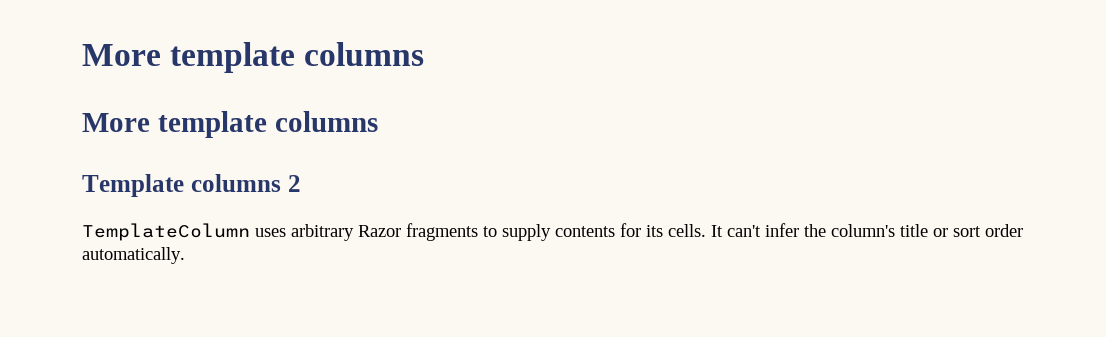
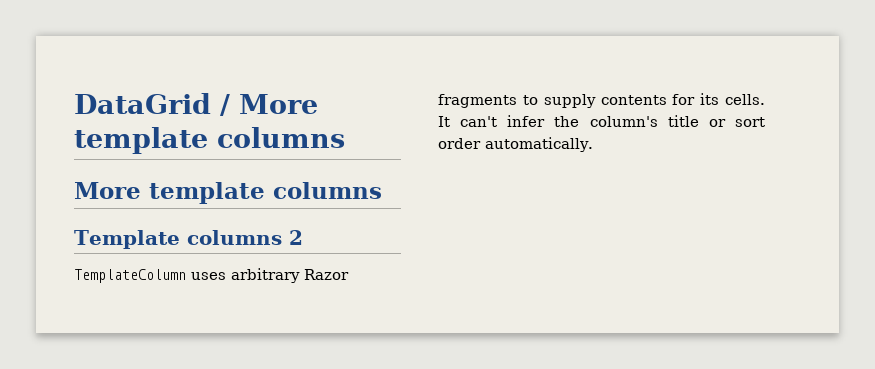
(82, 55) none -> [74,93,230,116] DataGrid /

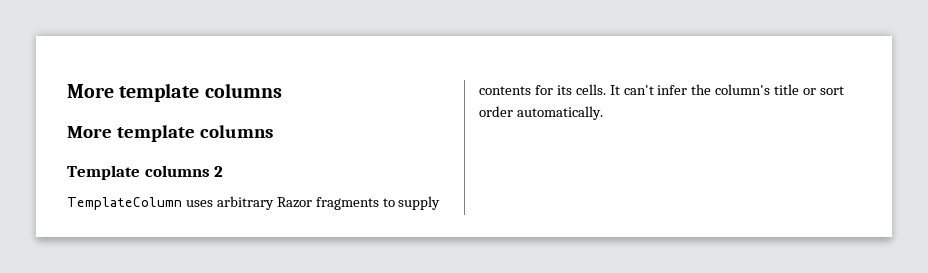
[74,93,230,116] DataGrid / -> (67, 91) none

